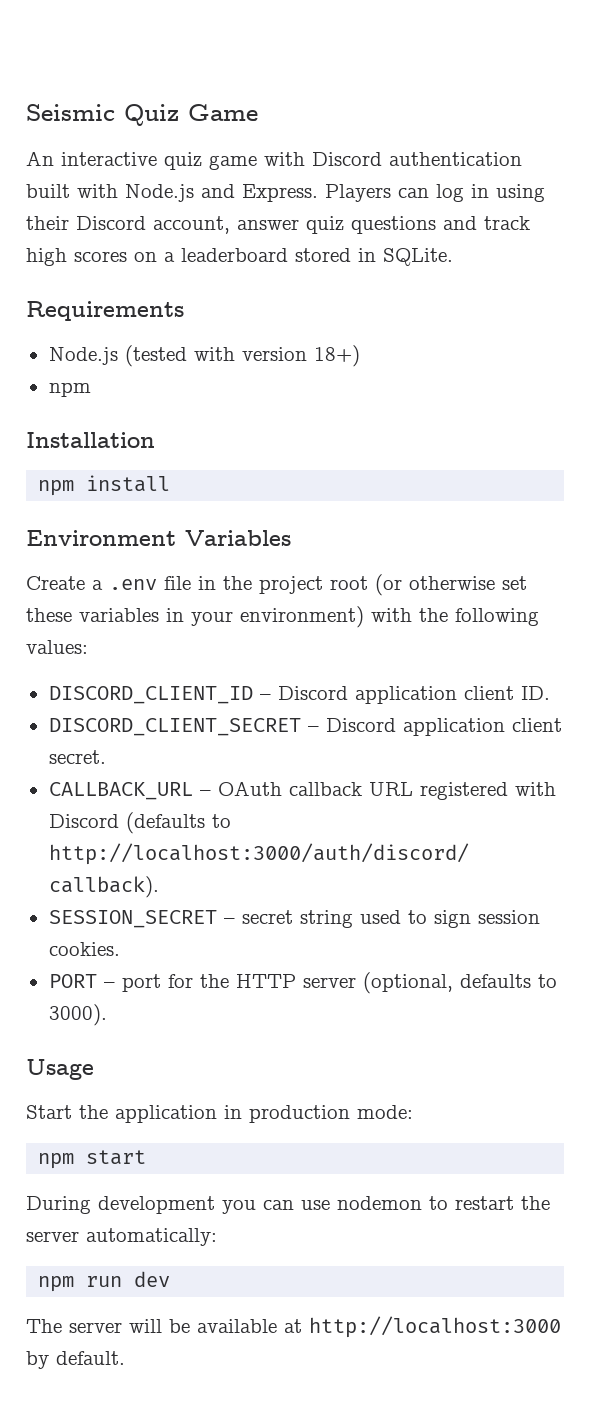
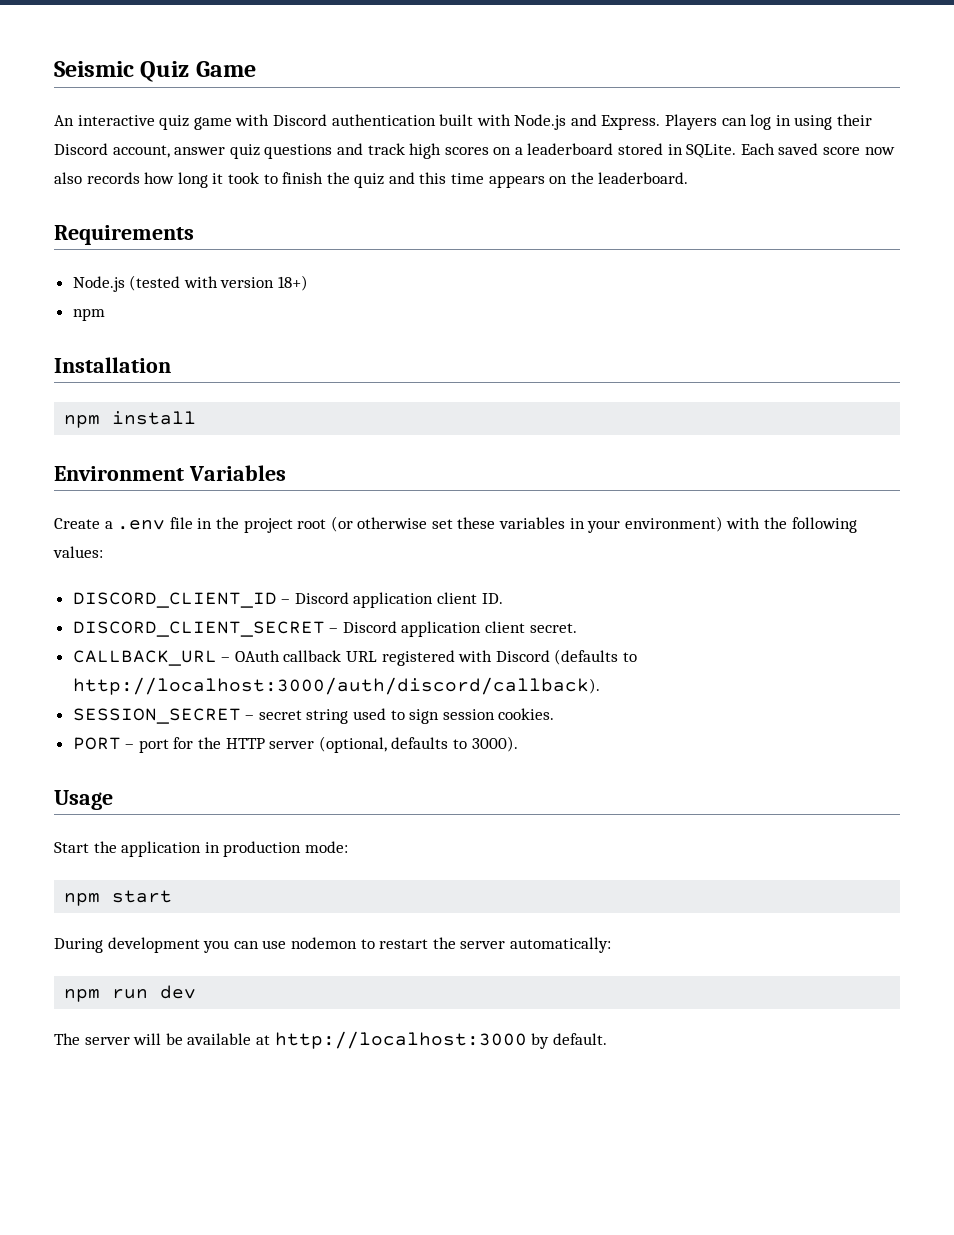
(453, 257) none -> [740,143,895,155] [54,172,689,188] Each saved score now also records how long it took to finish the quiz and this time appears on the leaderboard.

